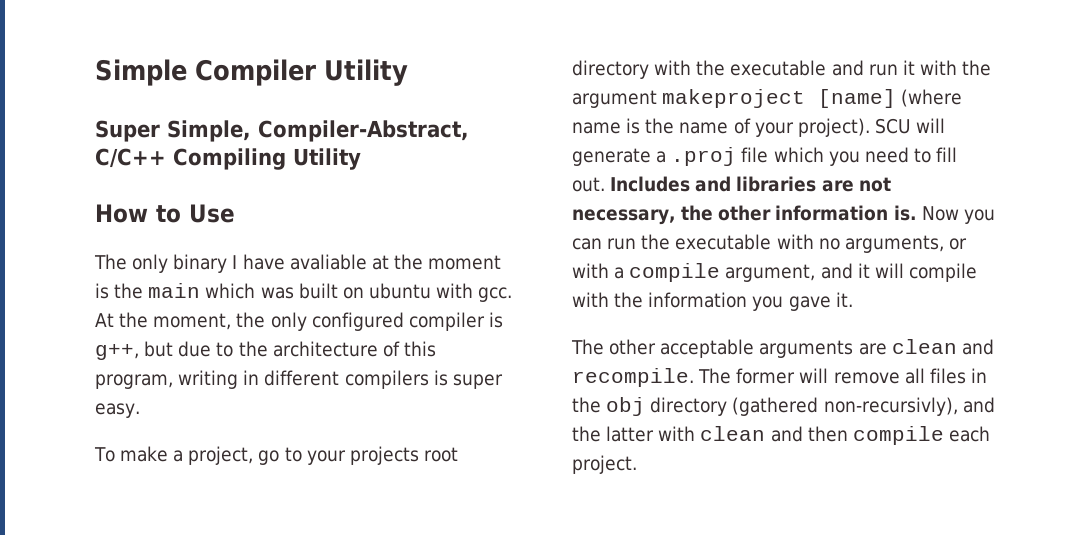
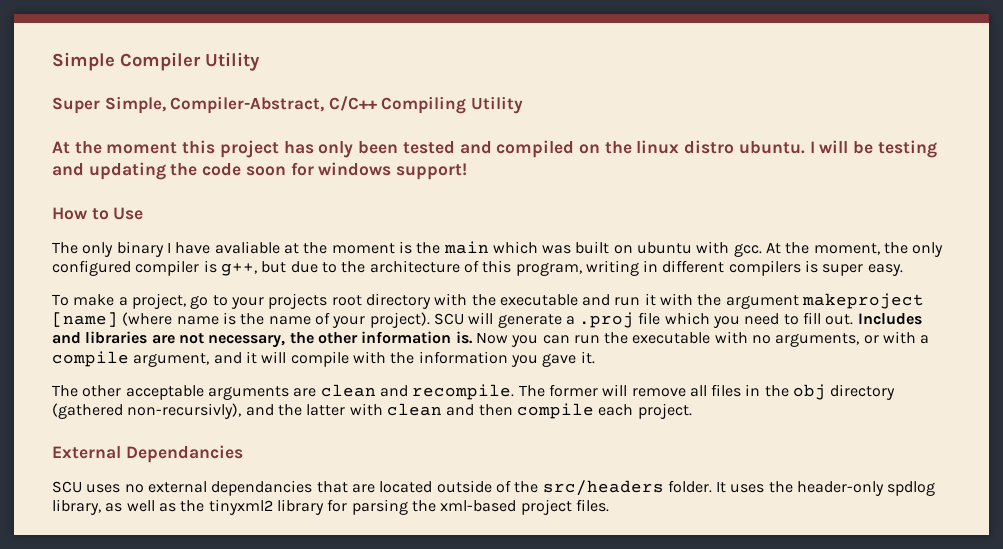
(361, 159) none -> [52,140,937,158] [52,162,468,180] // At the moment this project has only been tested and compiled on the linux distro ubuntu. I will be testing and updating the code soon for windows support!
(637, 464) none -> [52,445,243,463] [52,480,936,496] [52,499,609,515] // External Dependancies // SCU uses no external dependancies that are located outside of the src/headers folder. It uses the header-only spdlog library, as well as the tinyxml2 library for parsing the xml-based project files.

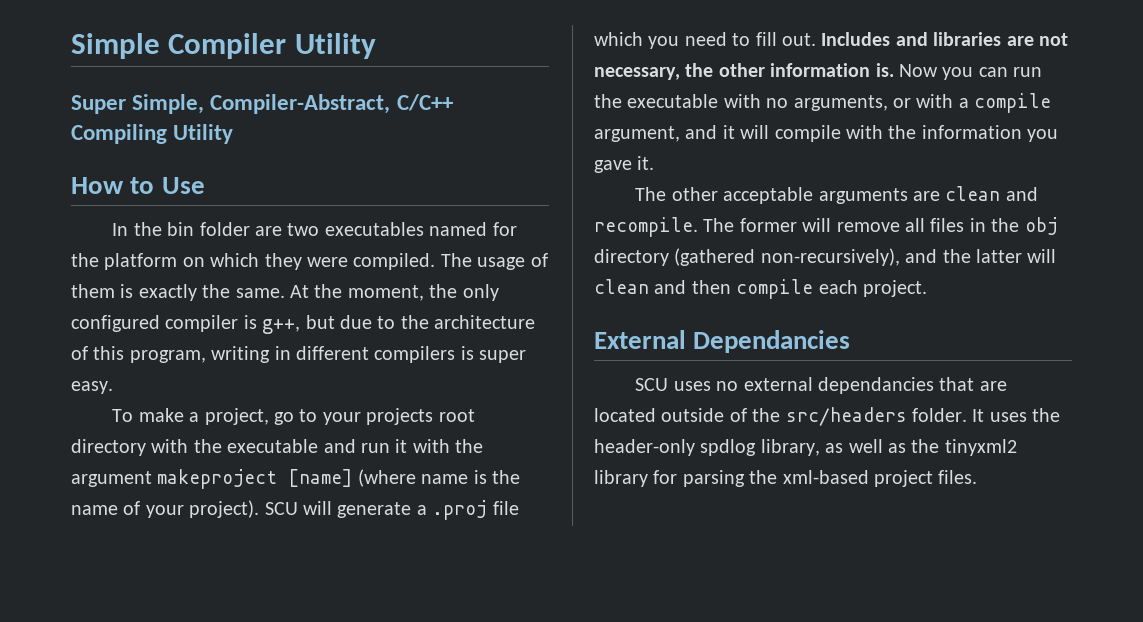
[52,140,937,158] [52,162,468,180] [52,207,144,220] [52,241,762,257] At the moment this project has only been tested and compiled on the linux distro ubuntu. I will be testing and updating the code soon for windows support! // How to Use // The only binary I have avaliable at the moment is the main which was built on ubuntu with gcc. -> [71,177,205,194] [112,222,517,236] [71,253,548,270] [71,284,285,301] How to Use // In the bin folder are two executables named for the platform on which they were compiled. The usage of them is exactly the same.
[127,403,242,419] non-recursivly), -> [760,248,900,266] non-recursively),
[349,403,383,416] with -> [1027,249,1057,263] will

